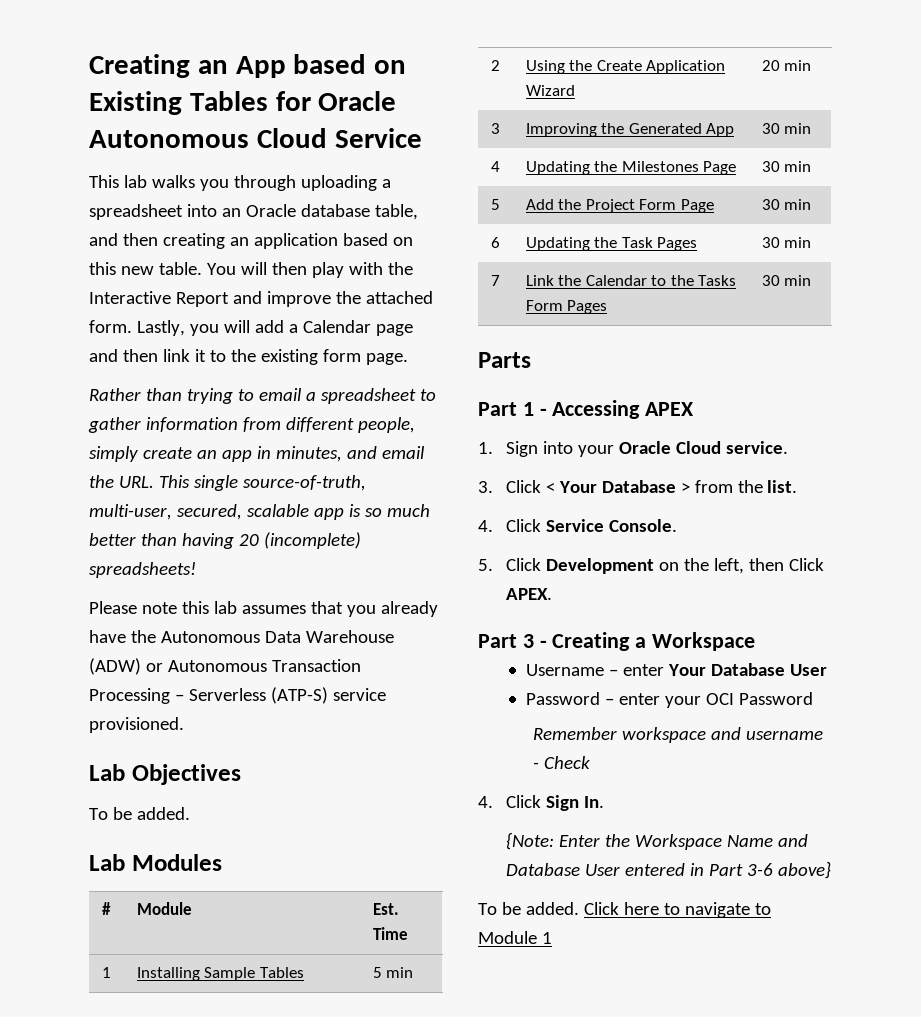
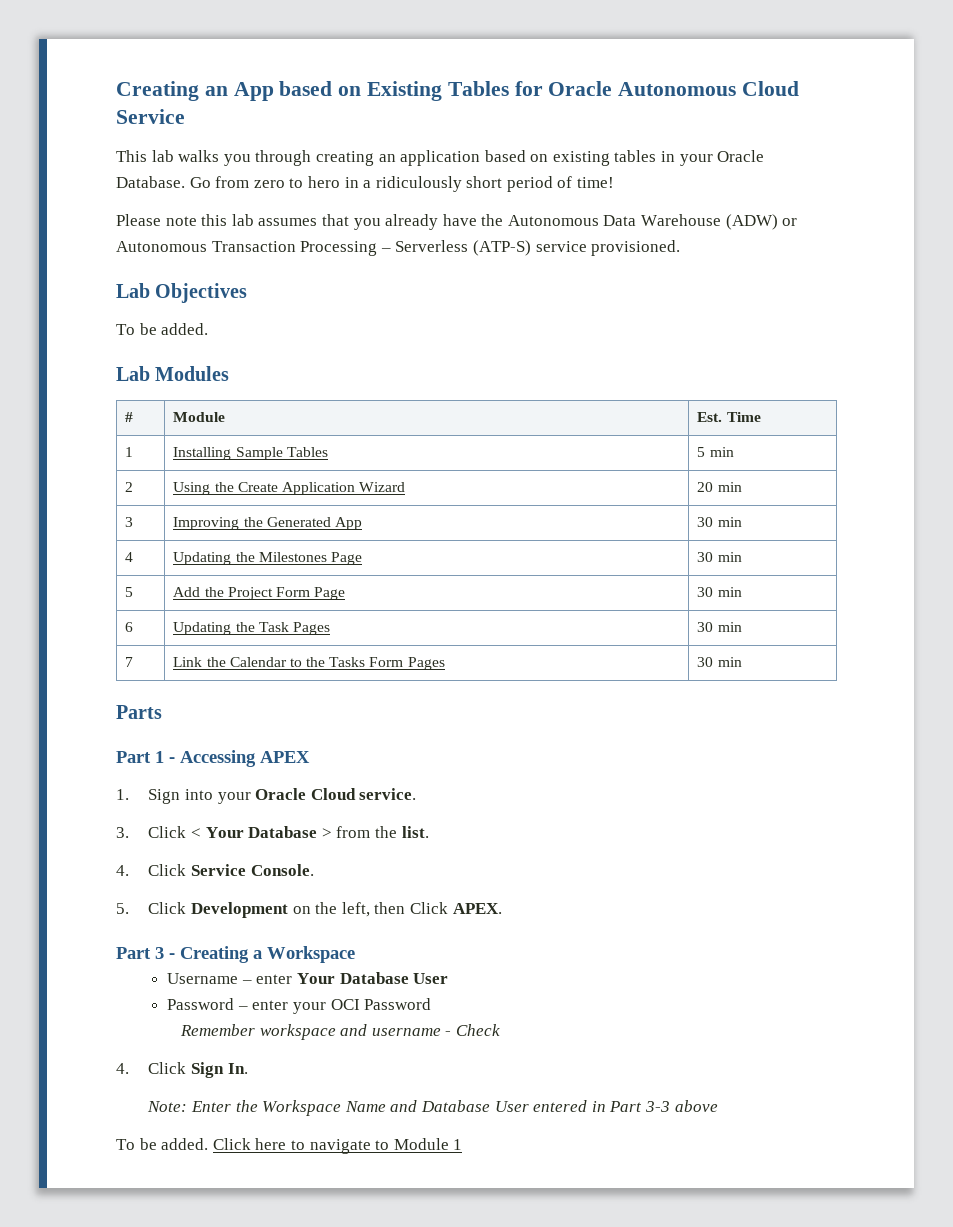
[300,175,391,191] [89,204,418,220] [89,233,158,246] uploading a spreadsheet into an Oracle database table, and then -> (312, 158) none
[89,262,413,278] [89,291,433,307] [89,320,413,336] [89,349,408,365] [89,388,436,404] [88,417,415,433] [89,446,425,462] [89,475,366,491] [89,504,430,520] [89,532,361,549] [89,562,196,578] this new table. You will then play with the Interactive Report and improve the attached form. Lastly, you will add a Calendar page and then link it to the existing form page. // Rather than trying to email a spreadsheet to gather information from different people, simply create an app in minutes, and email the URL. This single source-of-truth, multi-user, secured, scalable app is so much better than having 20 (incomplete) spreadsheets! -> [552,150,765,166] [116,176,615,192] existing tables in your Oracle Database. Go from zero to hero in a ridiculously short period of time!
[505,832,554,850] {Note: -> [147,1101,188,1112] Note:
[746,861,831,879] 3-6 above} -> [644,1100,718,1112] 3-3 above

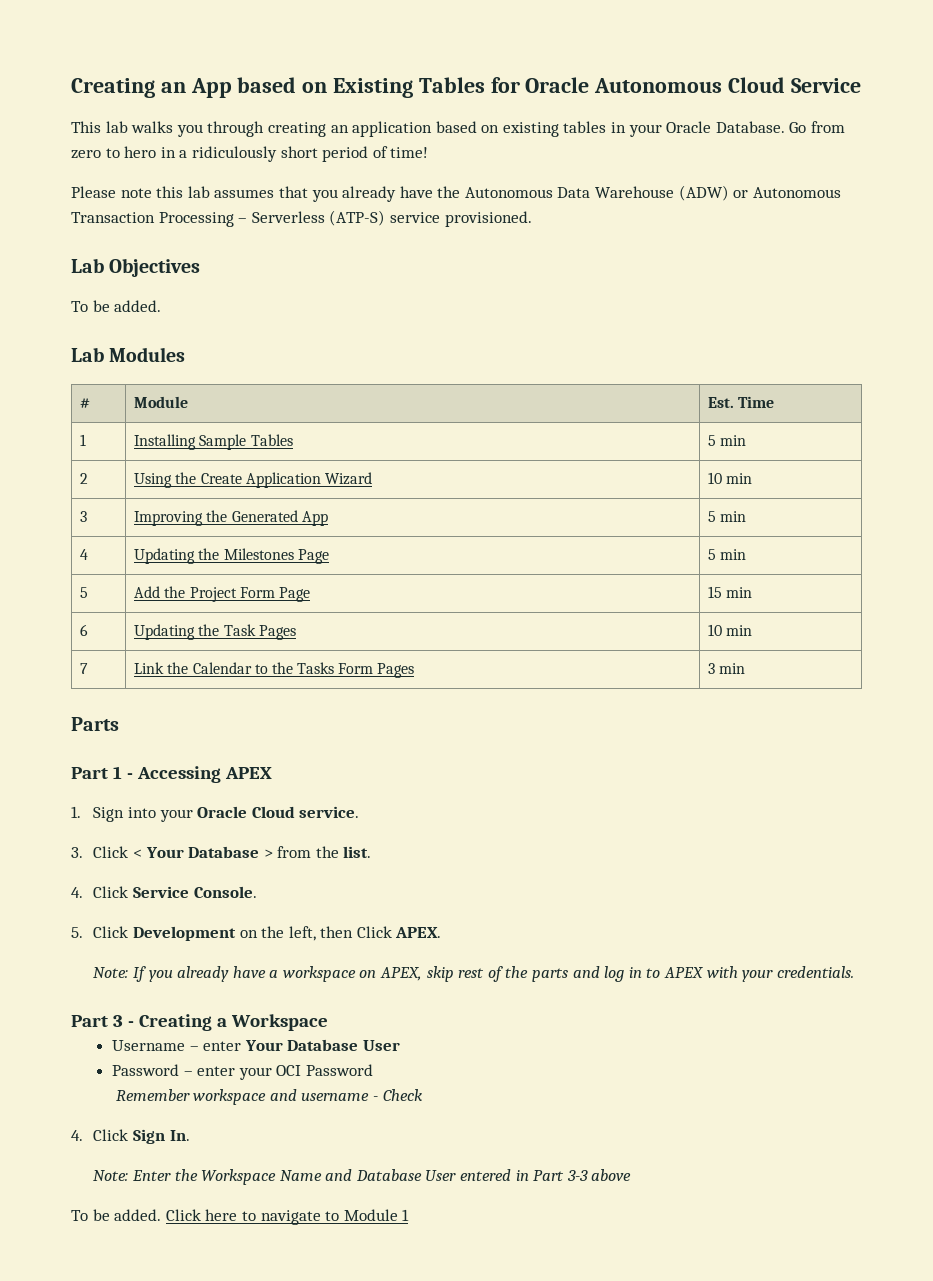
[697,482,714,492] 20 -> [708,472,723,484] 10
[697,517,714,527] 30 -> [708,511,717,522] 5
[697,552,714,562] 30 -> [708,549,717,560] 5
[697,587,714,597] 30 -> [708,586,723,598] 15
[697,622,714,632] 30 -> [708,624,723,636] 10
[697,657,714,667] 30 -> [708,663,716,674] 3
(502, 908) none -> [93,966,854,982] // Note: If you already have a workspace on APEX, skip rest of the parts and log in to APEX with your credentials.

